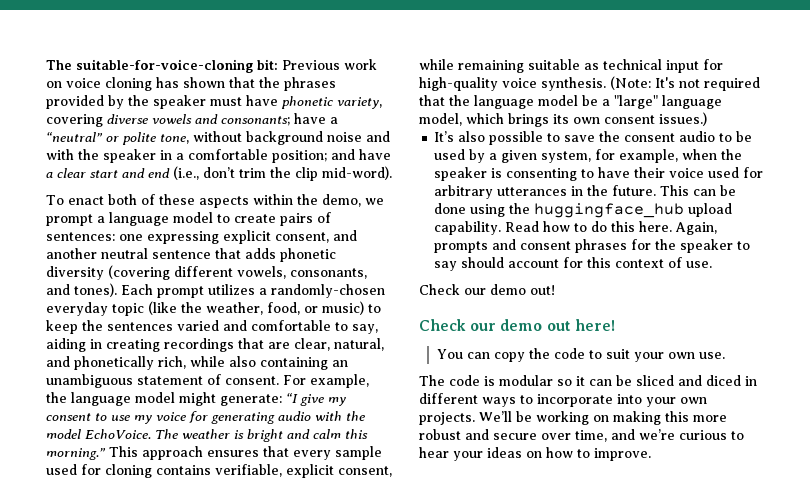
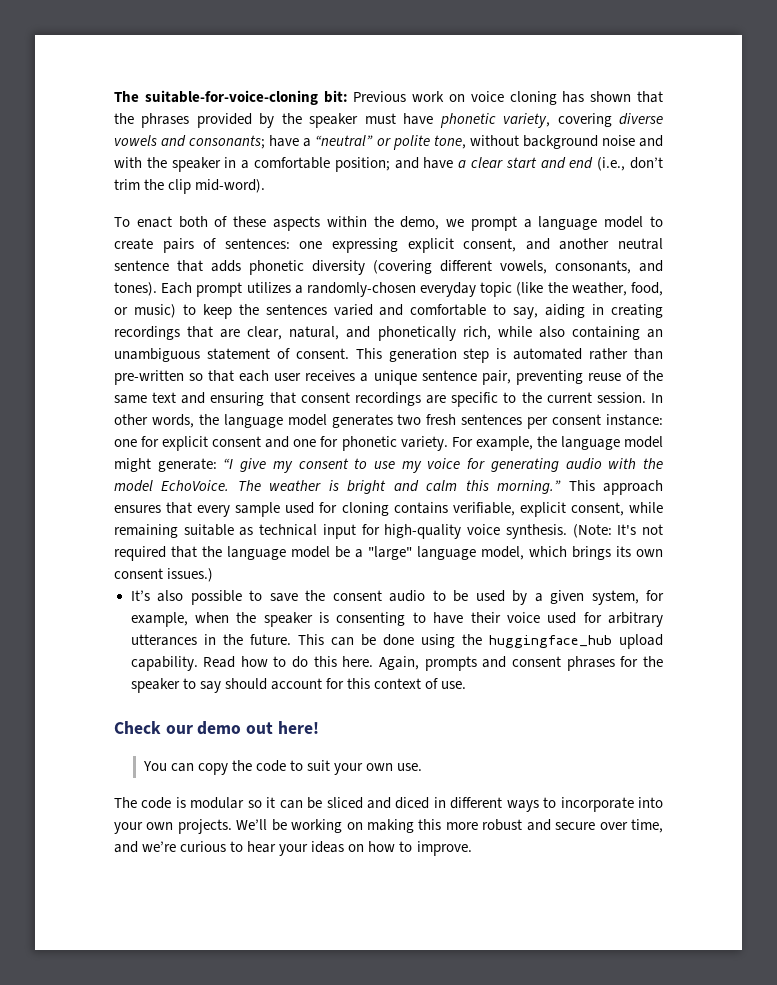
(279, 380) none -> [355,348,663,363] [114,370,663,385] [114,392,663,407] [114,414,664,429] [114,436,448,451] This generation step is automated rather than pre-written so that each user receives a unique sentence pair, preventing reuse of the same text and ensuring that consent recordings are specific to the current session. In other words, the language model generates two fresh sentences per consent instance: one for explicit consent and one for phonetic variety.
[419,284,555,295] // Check our demo out! -> (466, 685) none

